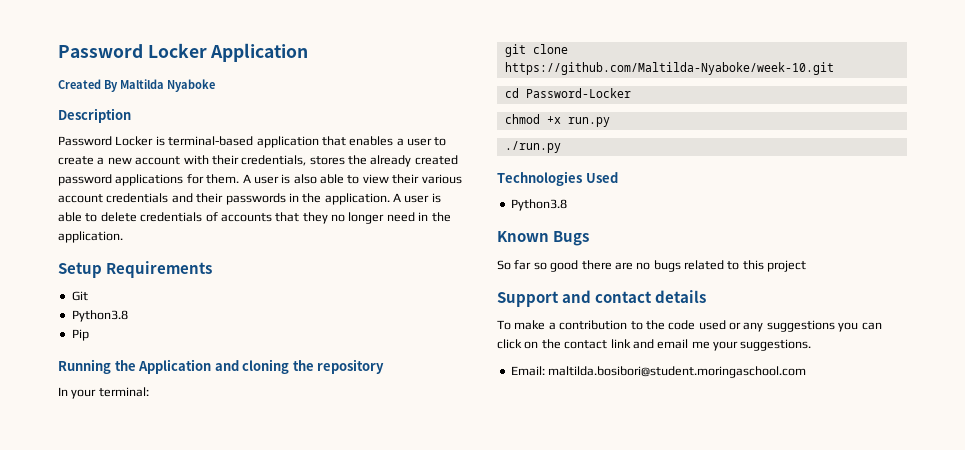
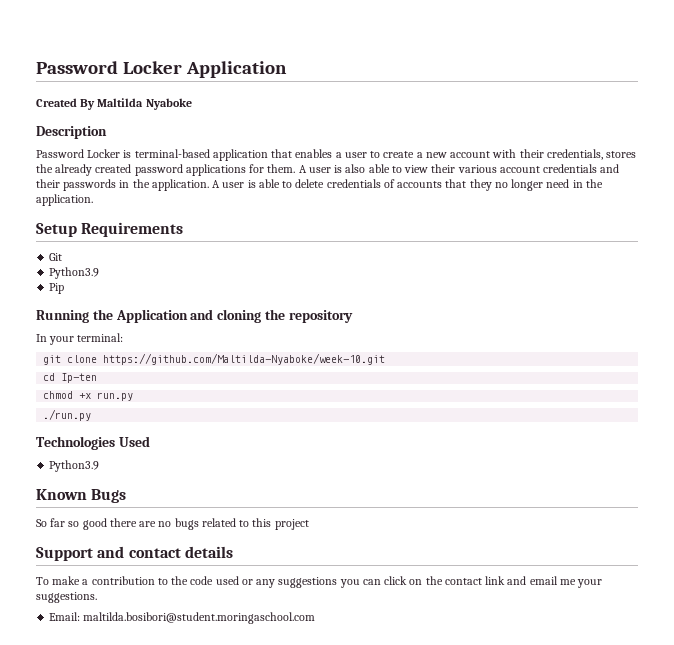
[71,310,128,322] Python3.8 -> [49,267,100,279] Python3.9
[525,88,631,98] Password-Locker -> [61,373,98,383] Ip-ten
[510,199,567,211] Python3.8 -> [49,460,100,472] Python3.9

